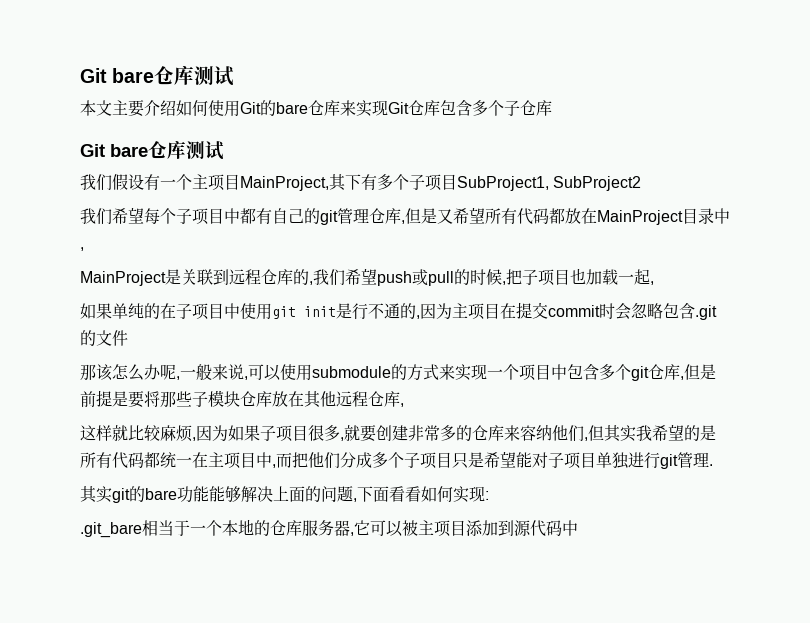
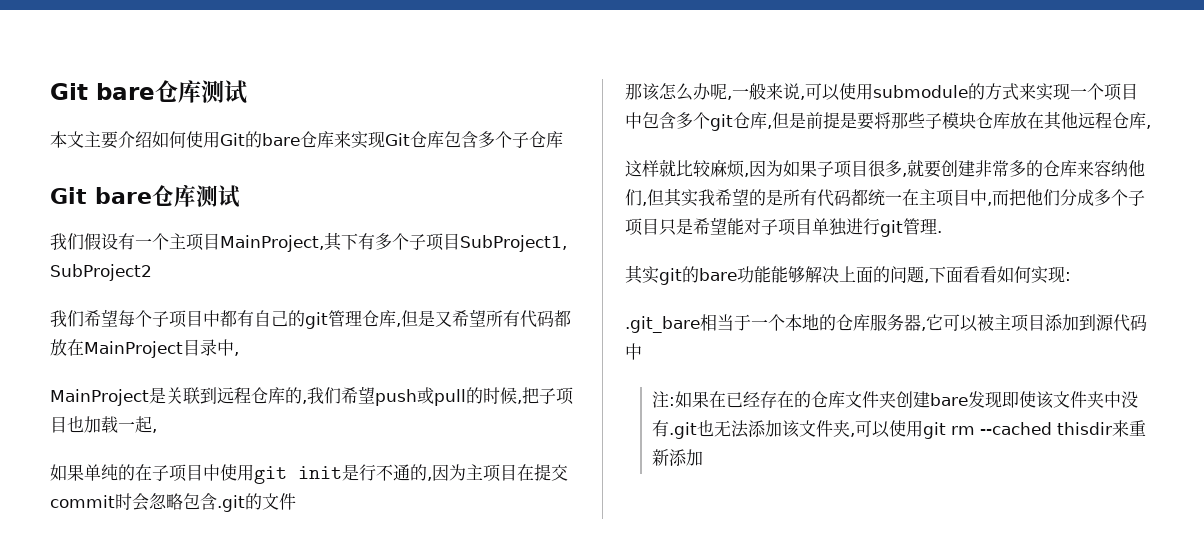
(578, 528) none -> [651,391,1138,409] [651,420,1146,439] [651,449,703,466] // 注:如果在已经存在的仓库文件夹创建bare发现即使该文件夹中没有.git也无法添加该文件夹,可以使用git rm --cached thisdir来重新添加

